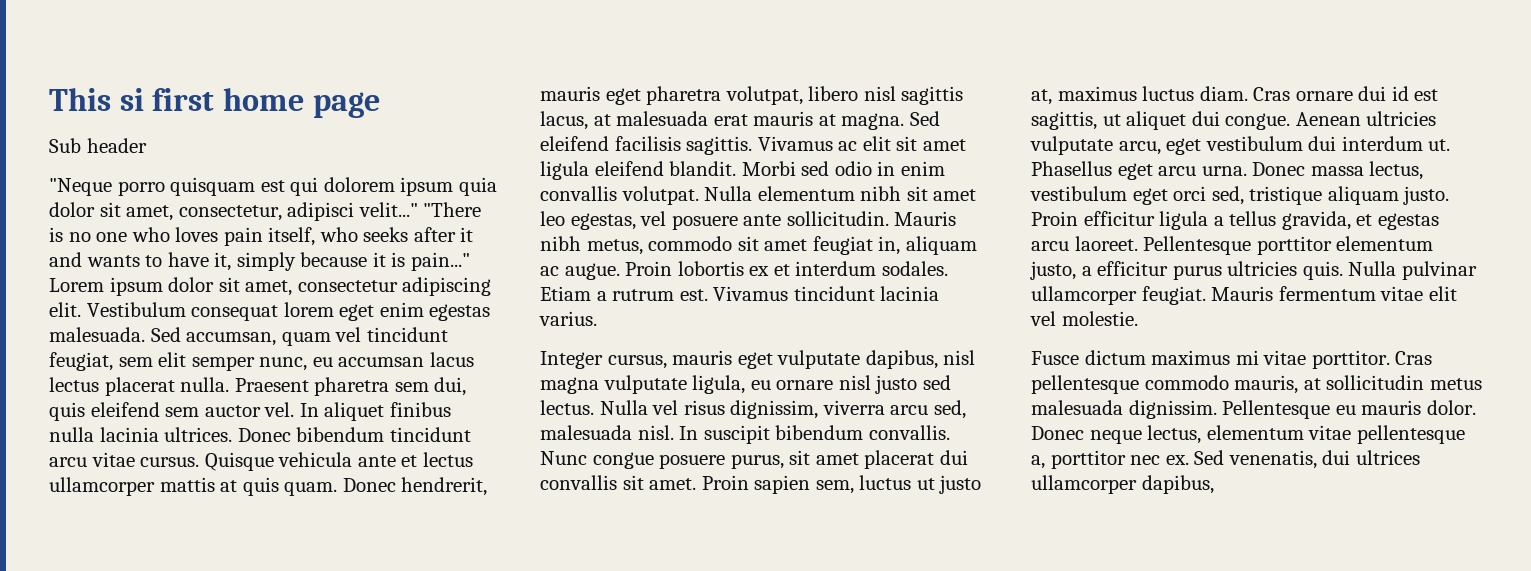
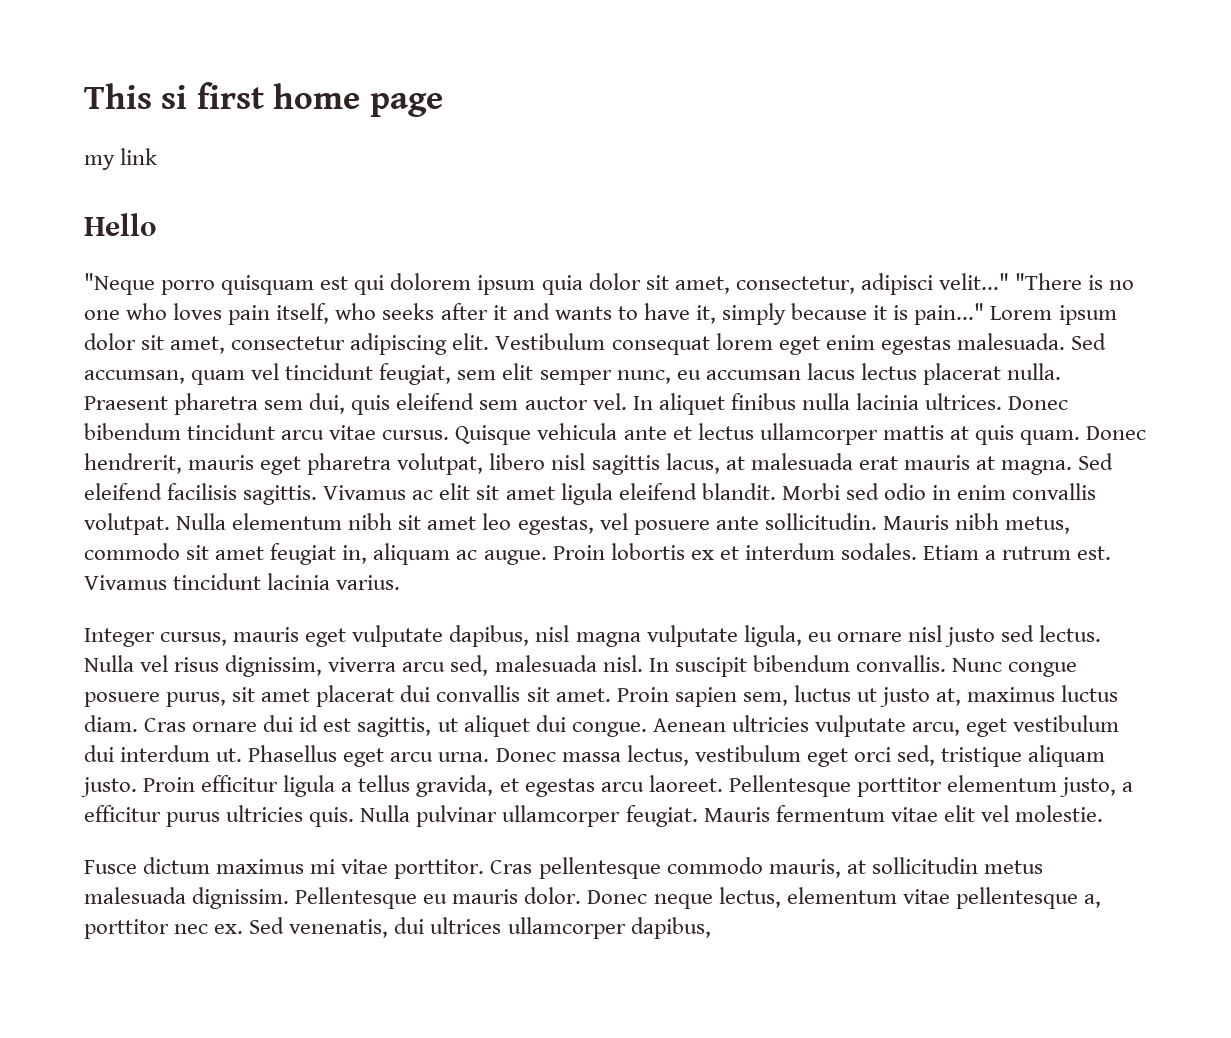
[49,138,147,153] Sub header -> [84,148,158,170] [84,213,157,236] my link // Hello

